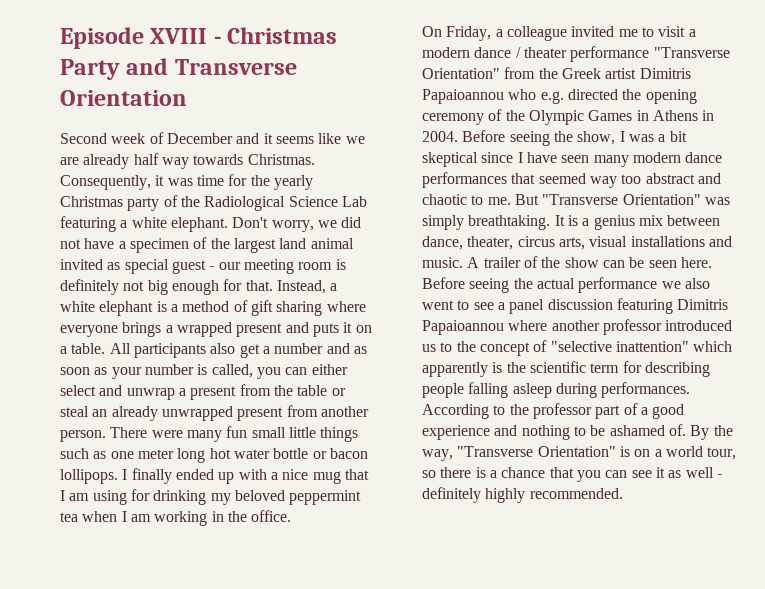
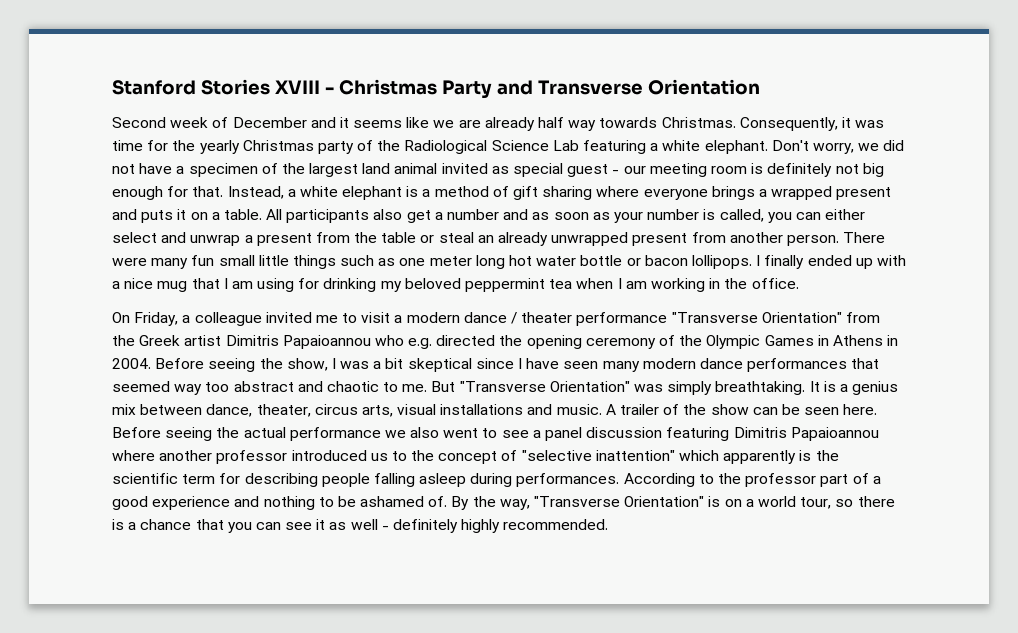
[60,27,144,49] Episode -> [112,79,270,95] Stanford Stories

